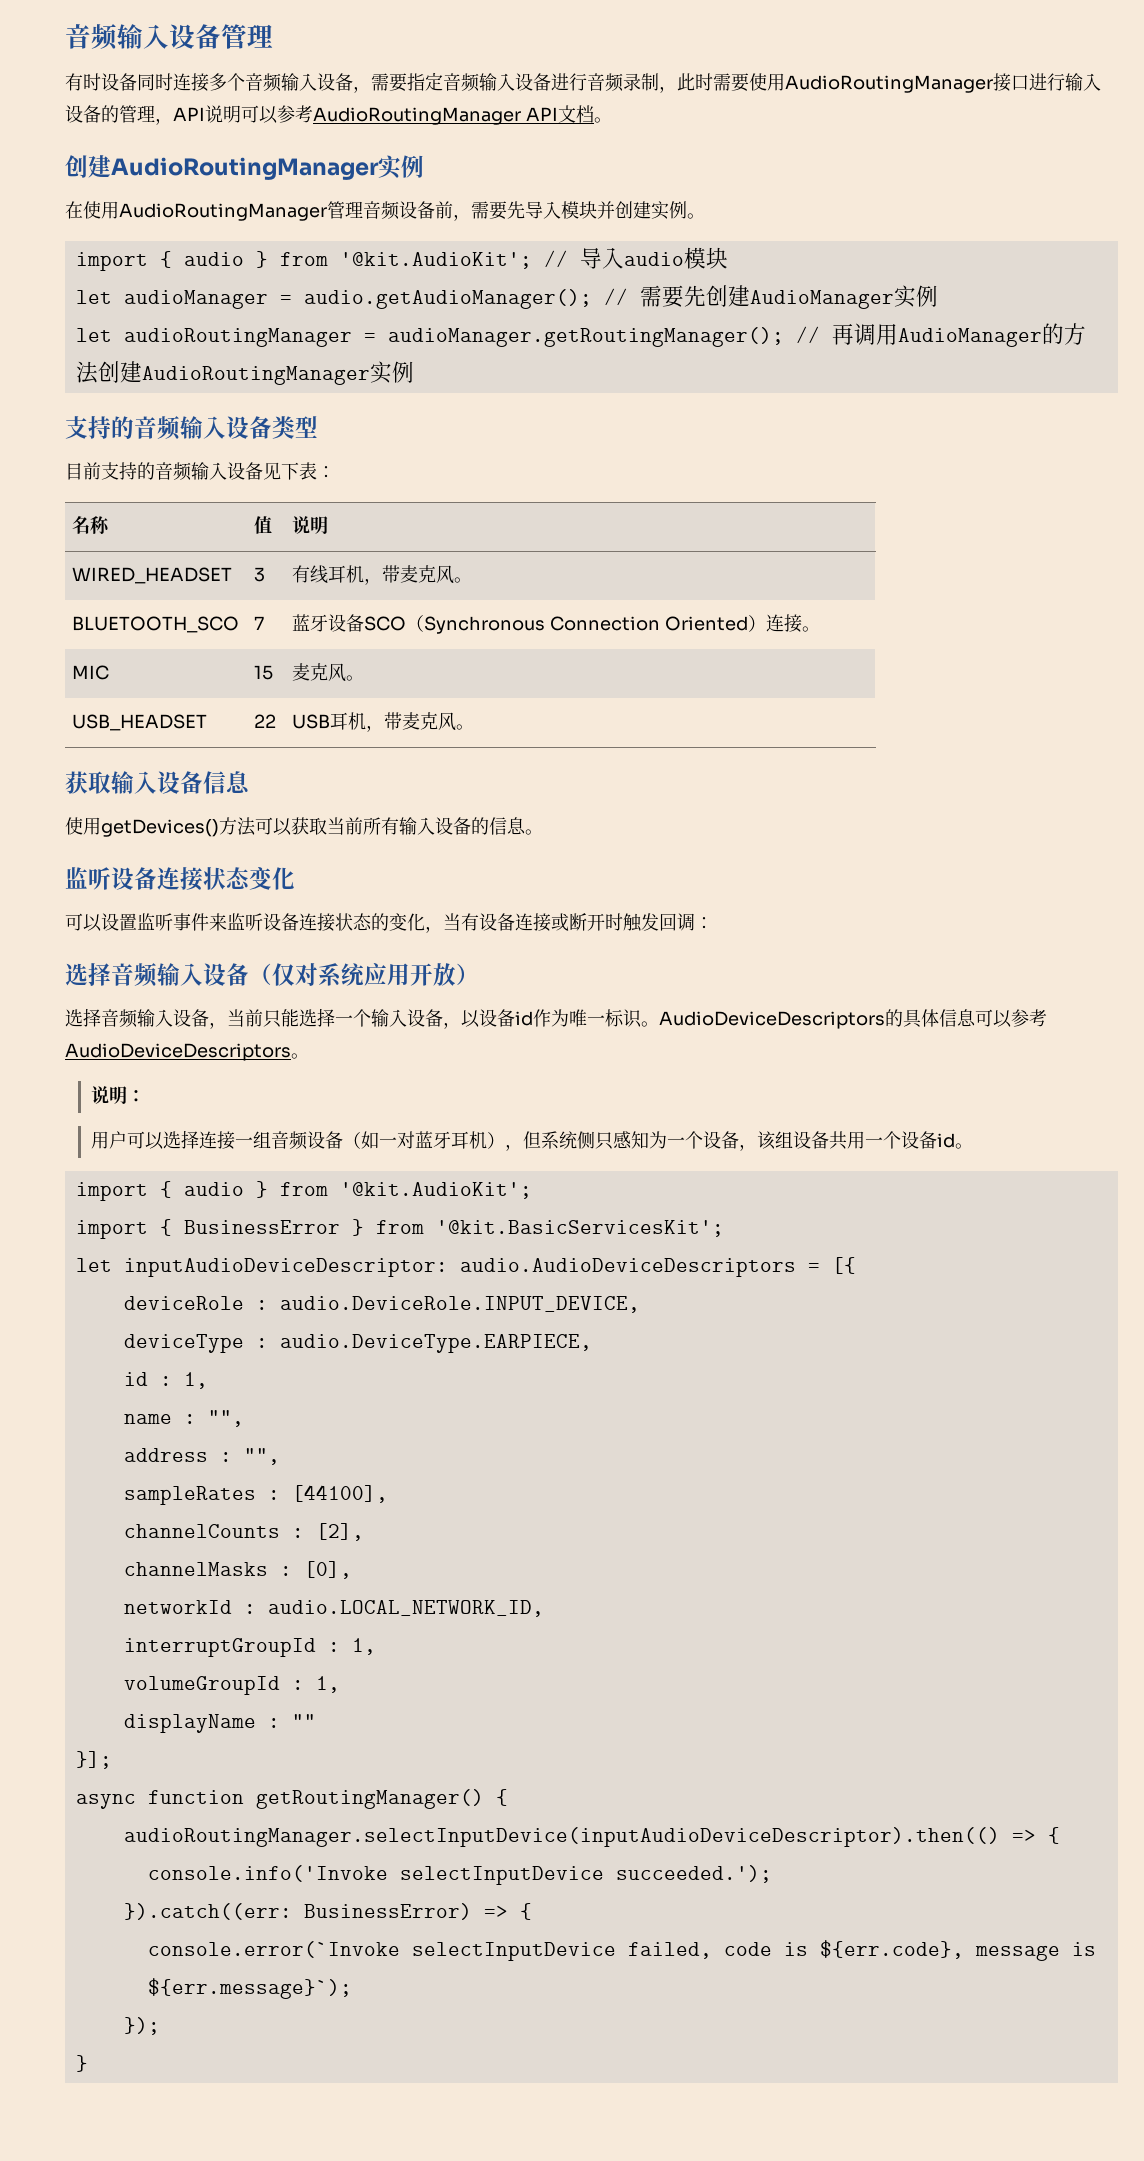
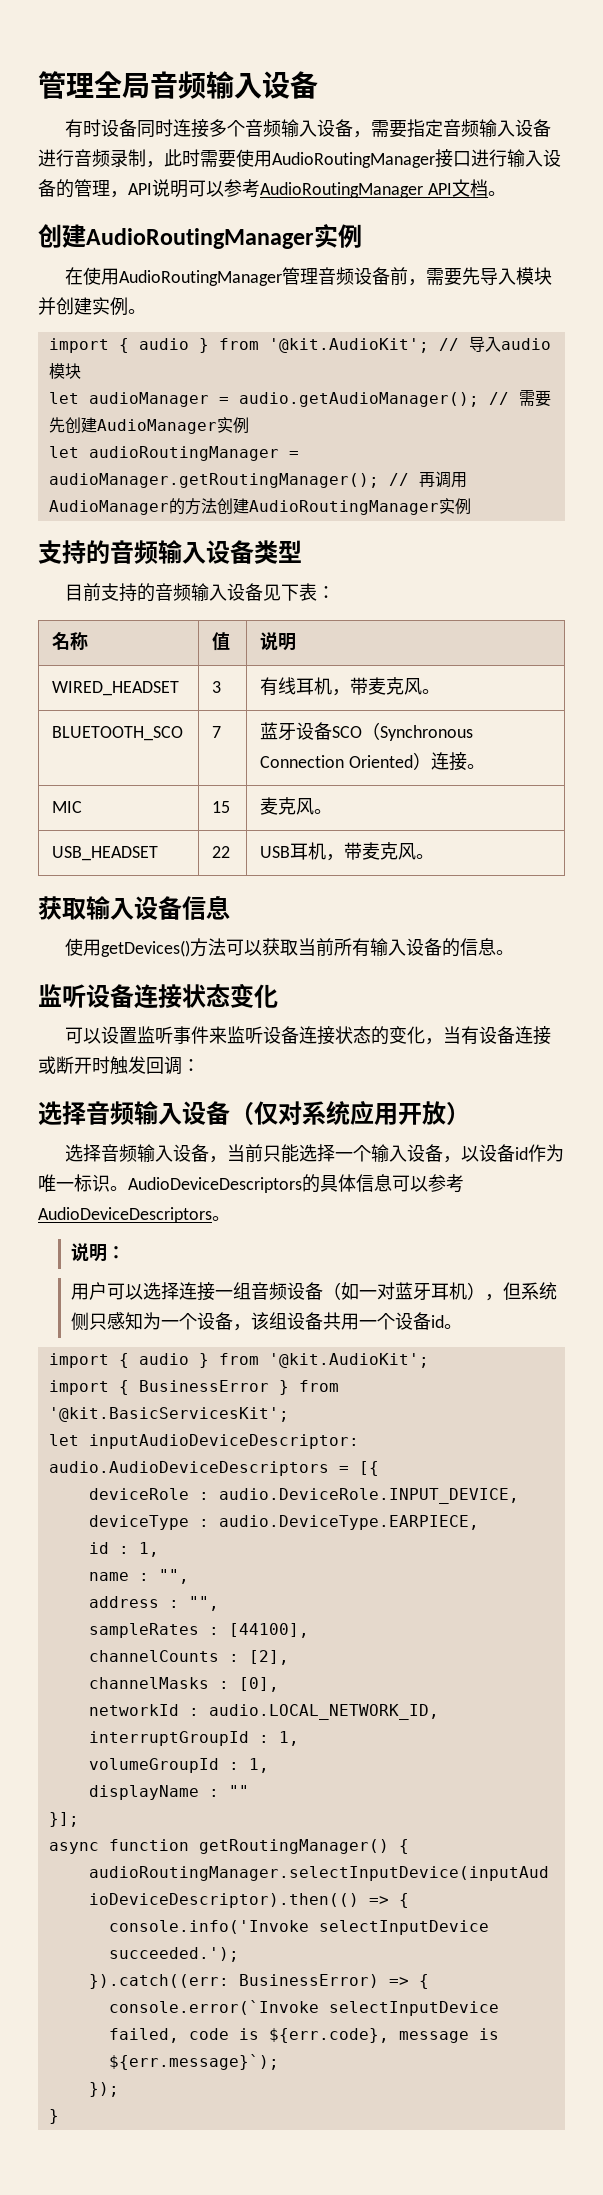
[65,24,273,51] 音频输入设备管理 -> [38,71,318,99] 管理全局音频输入设备

